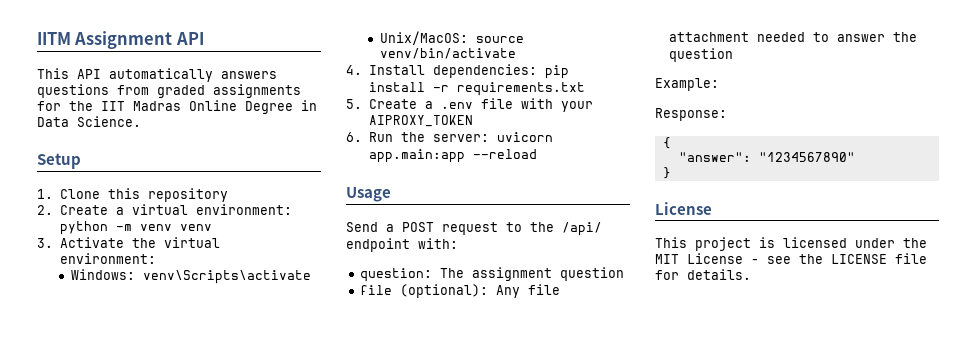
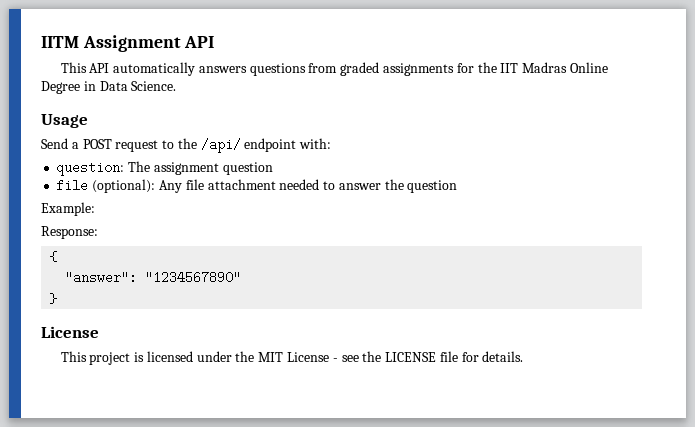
[37,153,81,169] [37,188,228,202] [37,204,292,215] [59,221,212,235] [37,237,220,248] [59,253,156,264] [70,269,311,284] [379,31,524,45] [379,48,516,59] [346,64,569,79] [368,82,585,96] [346,98,593,112] [368,115,473,127] [346,132,553,142] [368,149,537,163] // Setup // 1. Clone this repository // 2. Create a virtual environment: python -m venv venv // 3. Activate the virtual environment: // Windows: venv\Scripts\activate // Unix/MacOS: source venv/bin/activate // 4. Install dependencies: pip install -r requirements.txt // 5. Create a .env file with your AIPROXY_TOKEN // 6. Run the server: uvicorn app.main:app --reload -> (177, 86) none

